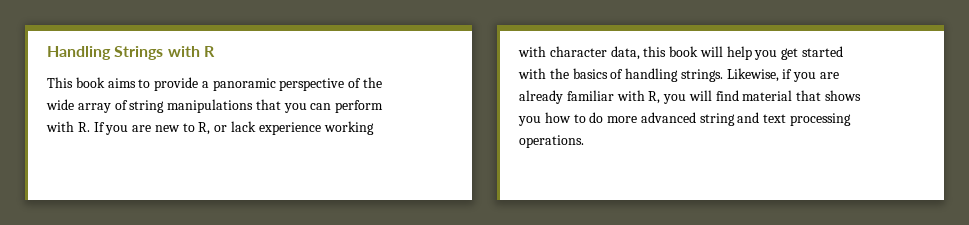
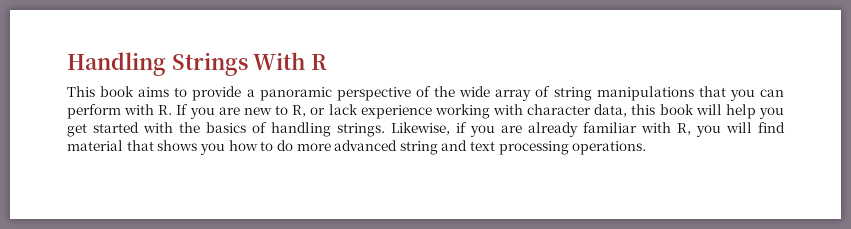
[167,46,200,57] with -> [253,52,306,70] With

